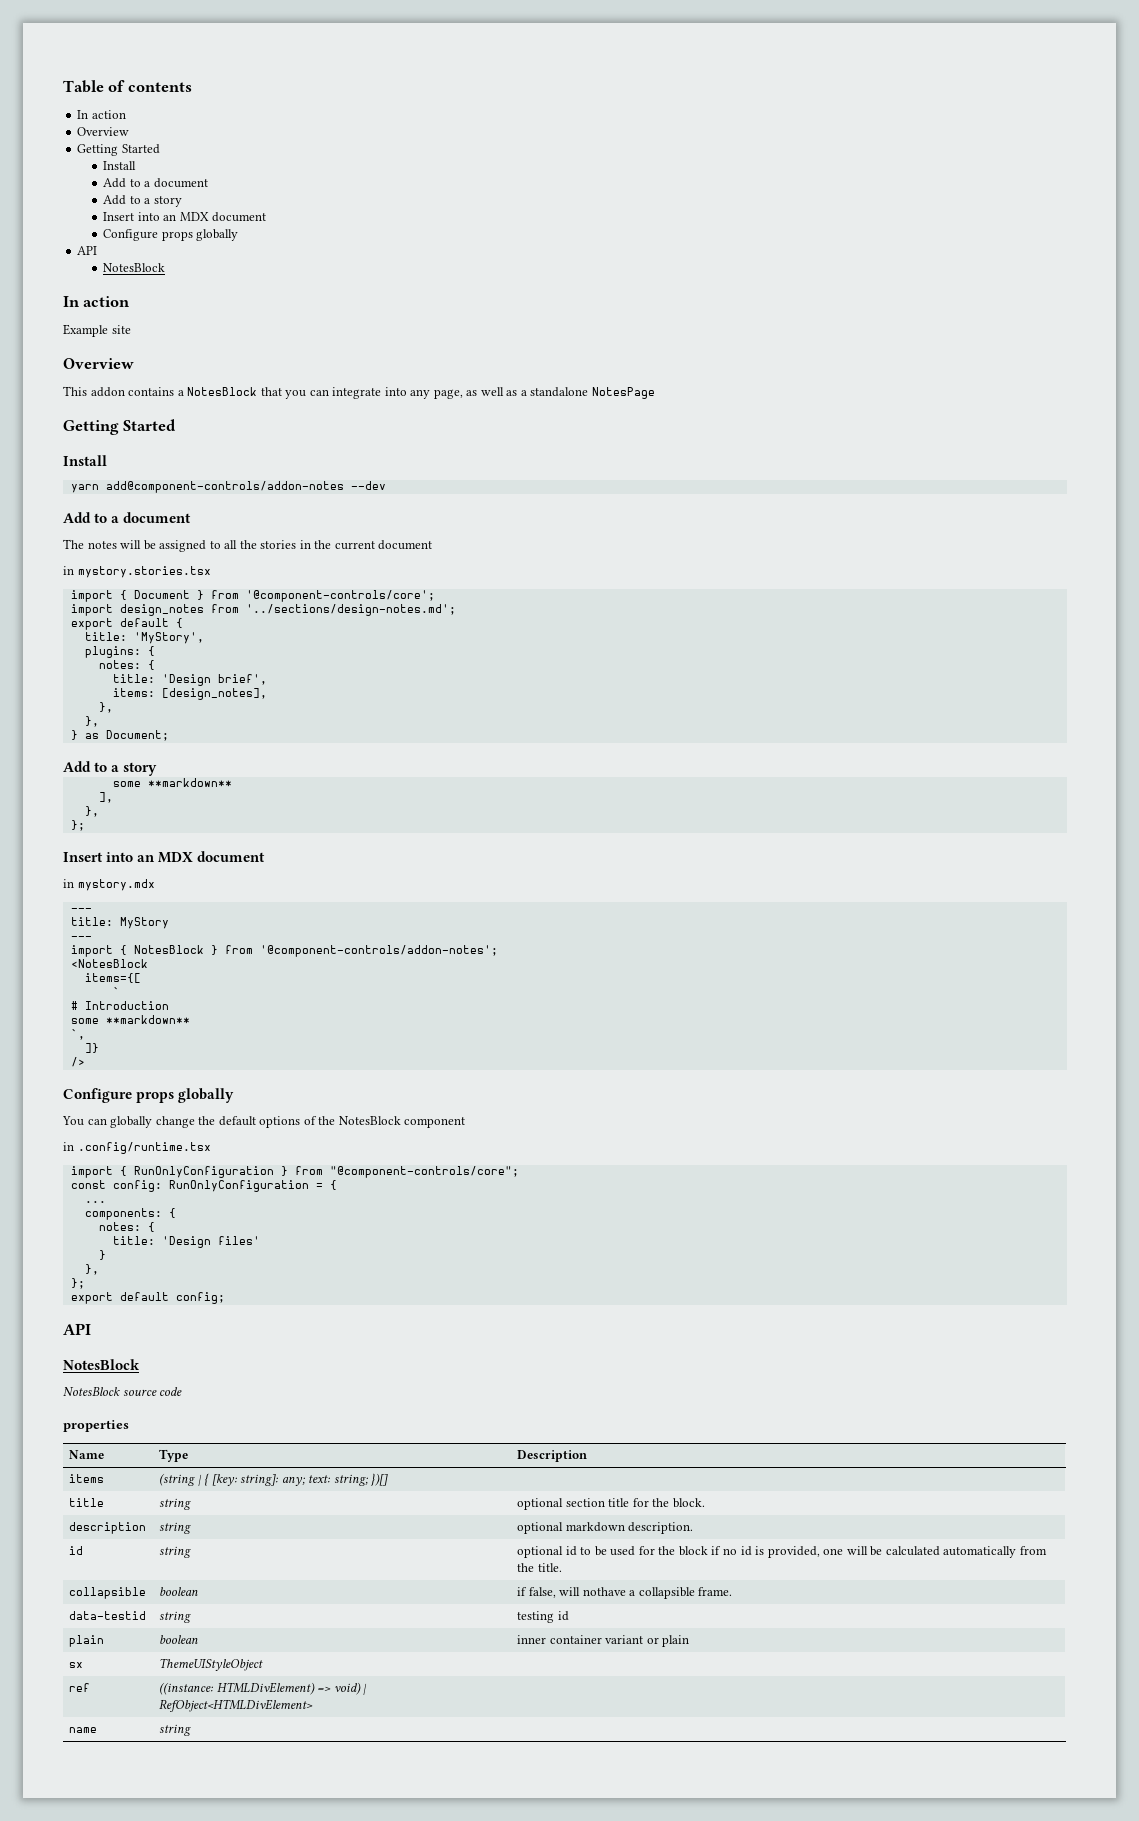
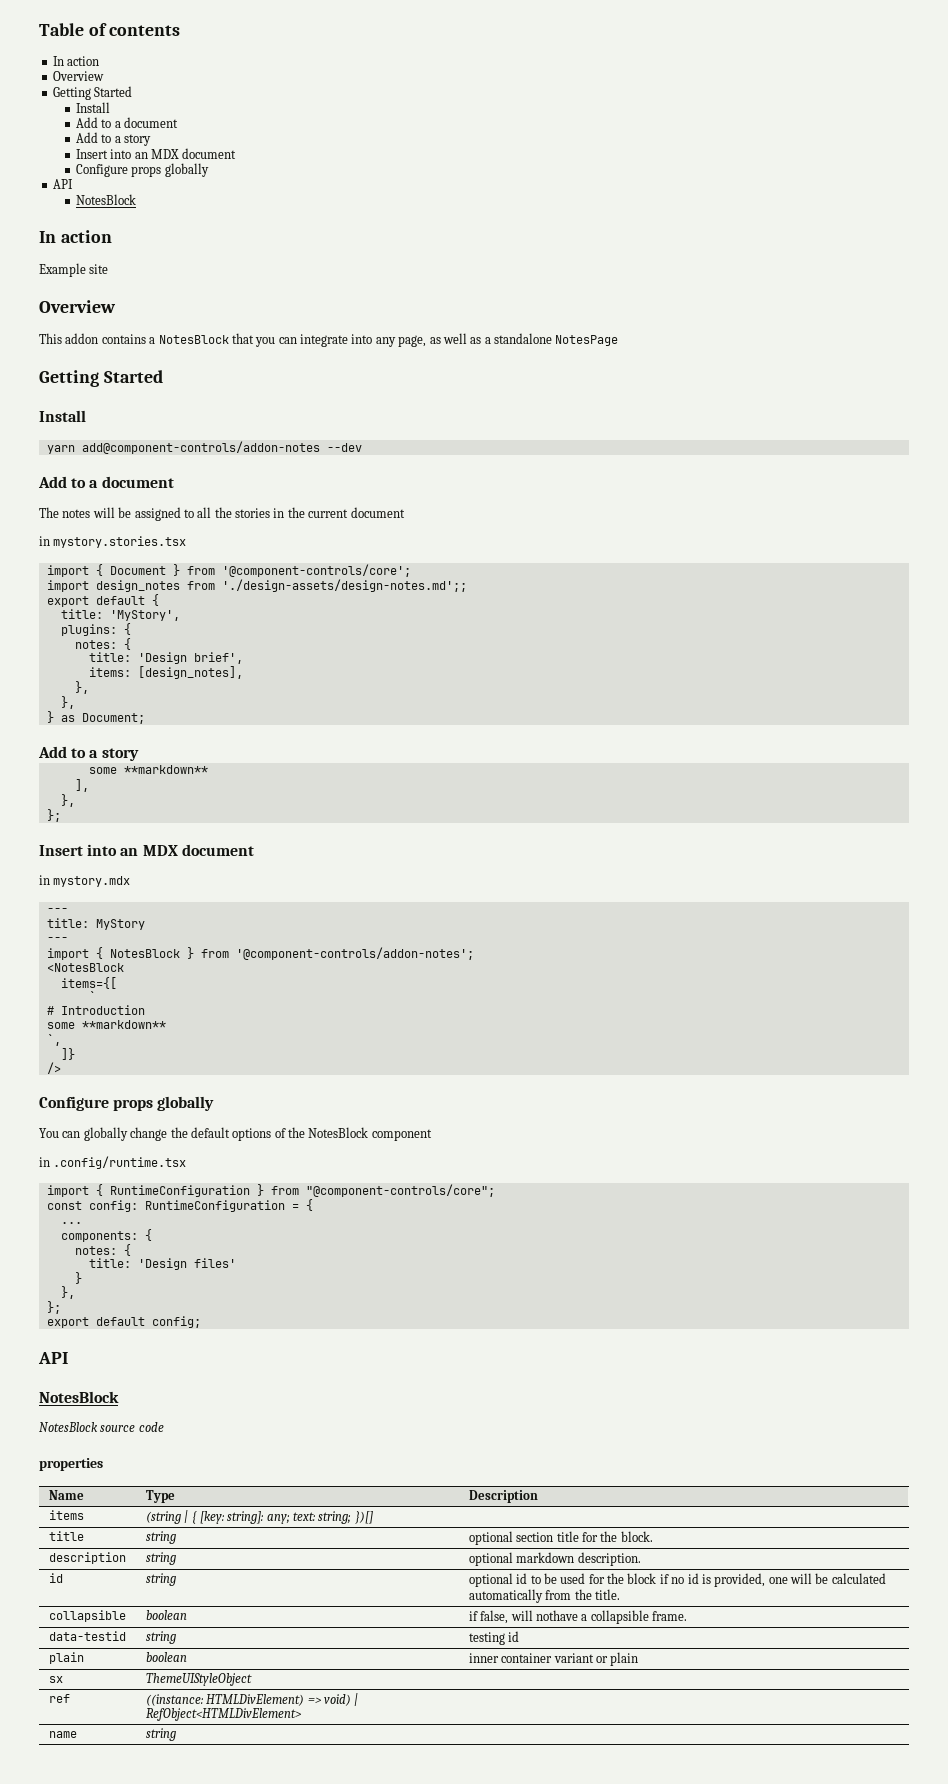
[245,604,456,616] '../sections/design-notes.md'; -> [221,579,467,592] './design-assets/design-notes.md';;
[133,1166,274,1178] RunOnlyConfiguration -> [109,1185,250,1197] RuntimeConfiguration
[168,1180,309,1192] RunOnlyConfiguration -> [144,1200,285,1212] RuntimeConfiguration

